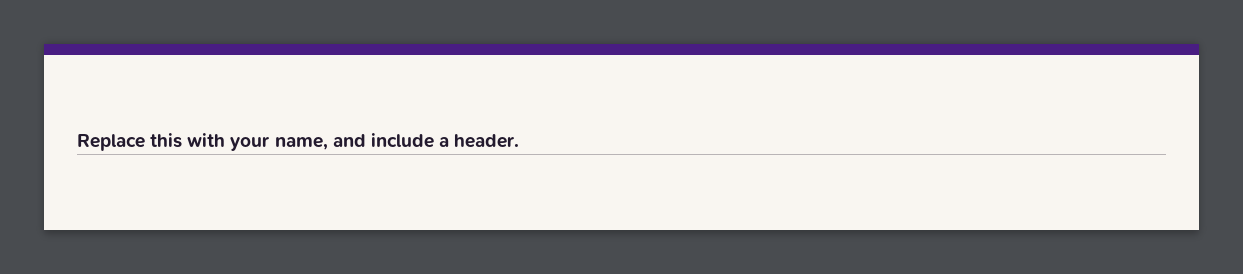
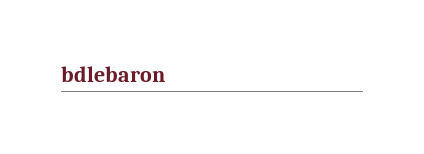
[77,133,520,151] Replace this with your name, and include a header. -> [61,66,165,82] bdlebaron

